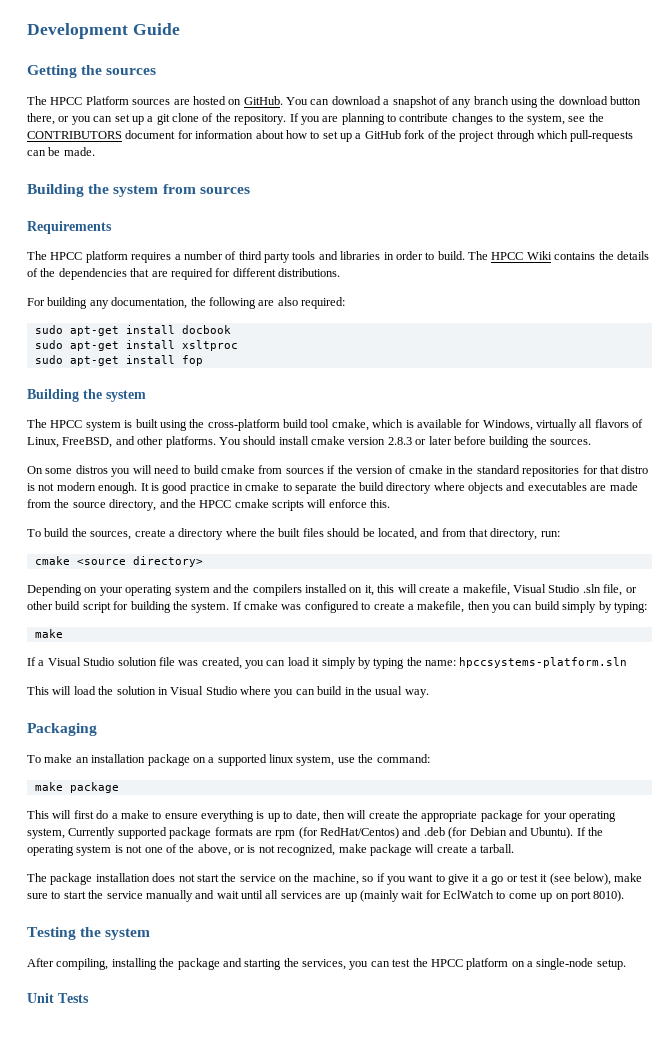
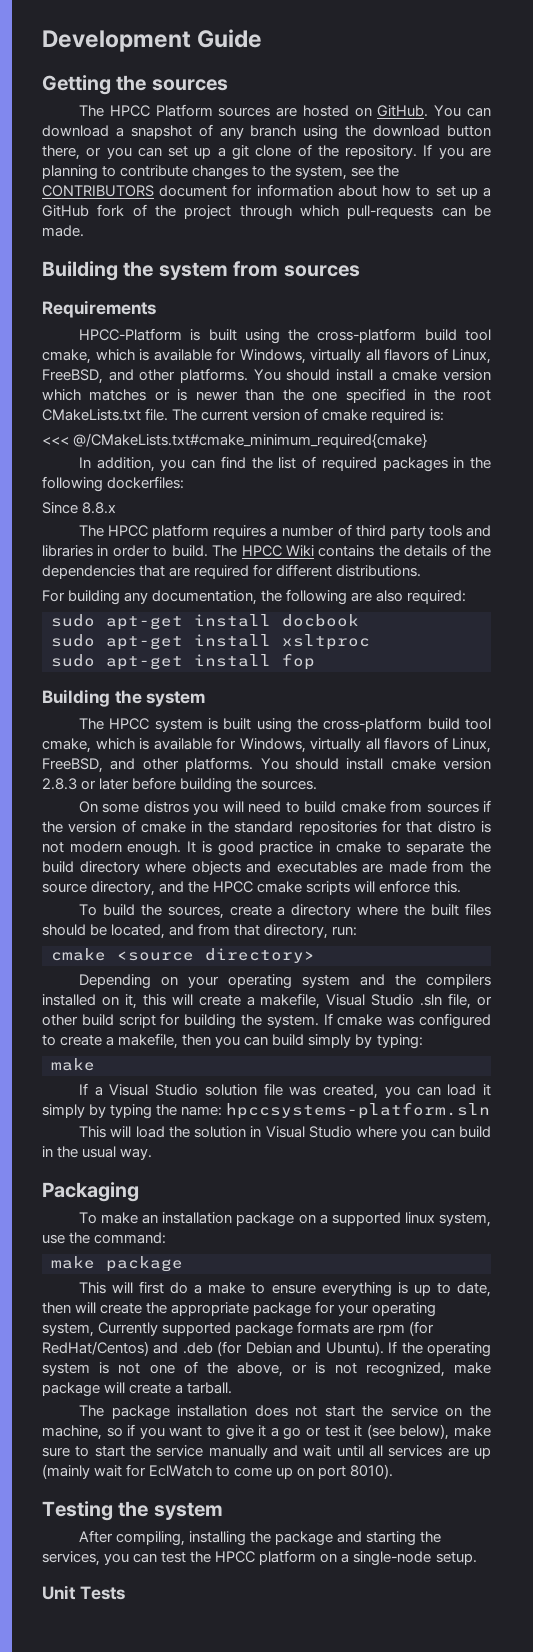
(112, 227) none -> [78,328,491,344] [42,348,491,364] [42,368,492,384] [42,388,491,403] [42,408,445,423] [42,433,428,448] [78,456,492,472] [42,476,185,492] [42,502,117,514] // HPCC-Platform is built using the cross-platform build tool cmake, which is available for Windows, virtually all flavors of Linux, FreeBSD, and other platforms. You should install a cmake version which matches or is newer than the one specified in the root CMakeLists.txt file. The current version of cmake required is: // <<< @/CMakeLists.txt#cmake_minimum_required{cmake} // In addition, you can find the list of required packages in the following dockerfiles: // Since 8.8.x

